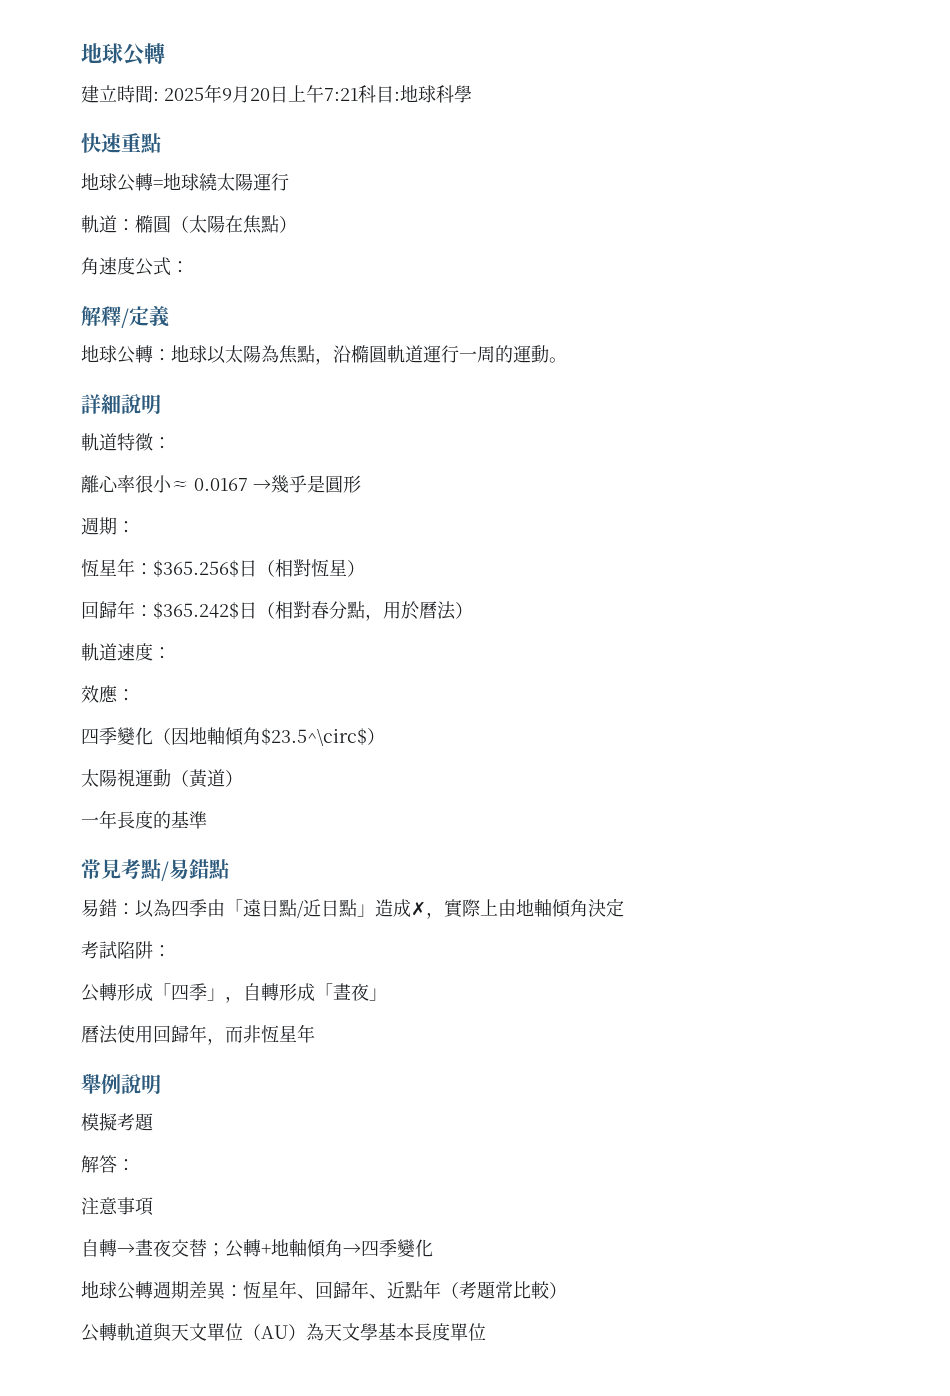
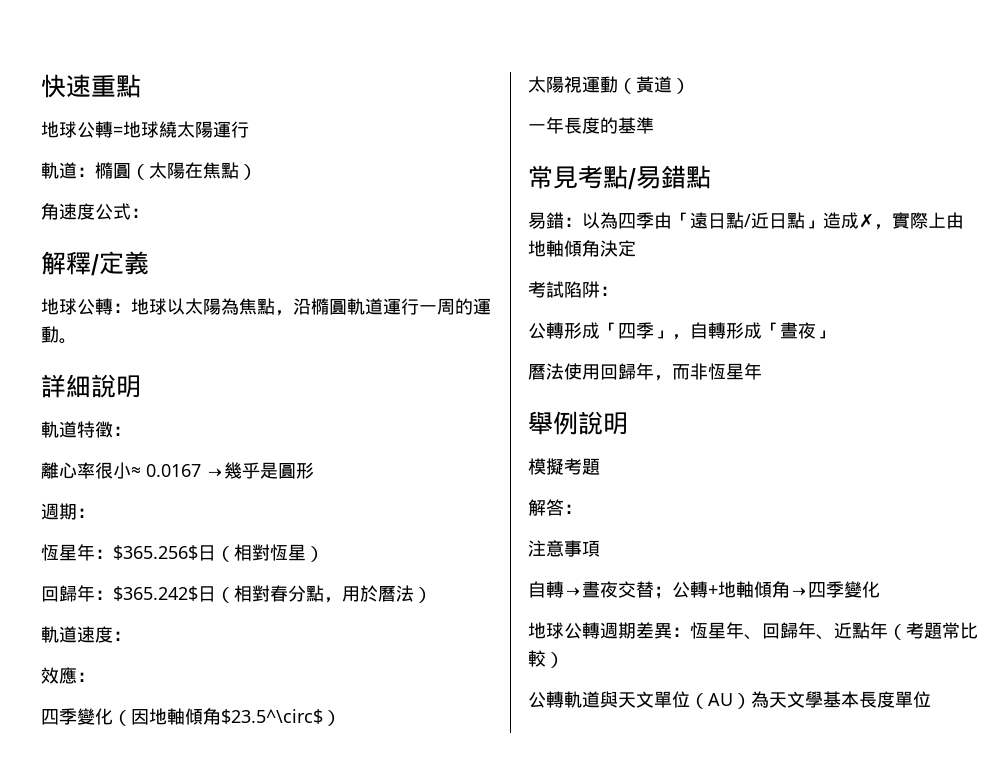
[81,43,165,66] [81,84,472,103] 地球公轉 // 建立時間: 2025年9月20日上午7:21科目:地球科學 // -> (41, 86) none

